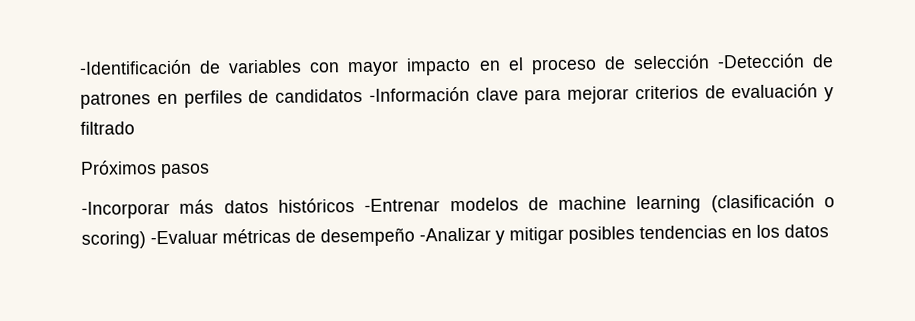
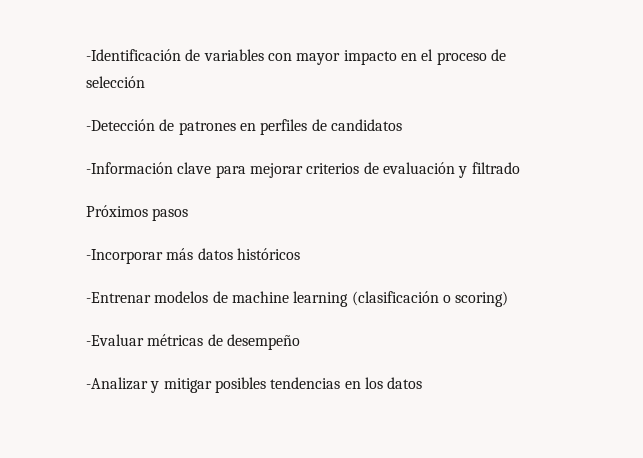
(710, 62) none -> (145, 82) //
(363, 95) none -> (402, 125) //
(355, 205) none -> (300, 254) //
(146, 240) none -> (509, 299) //
(415, 237) none -> (300, 342) //

